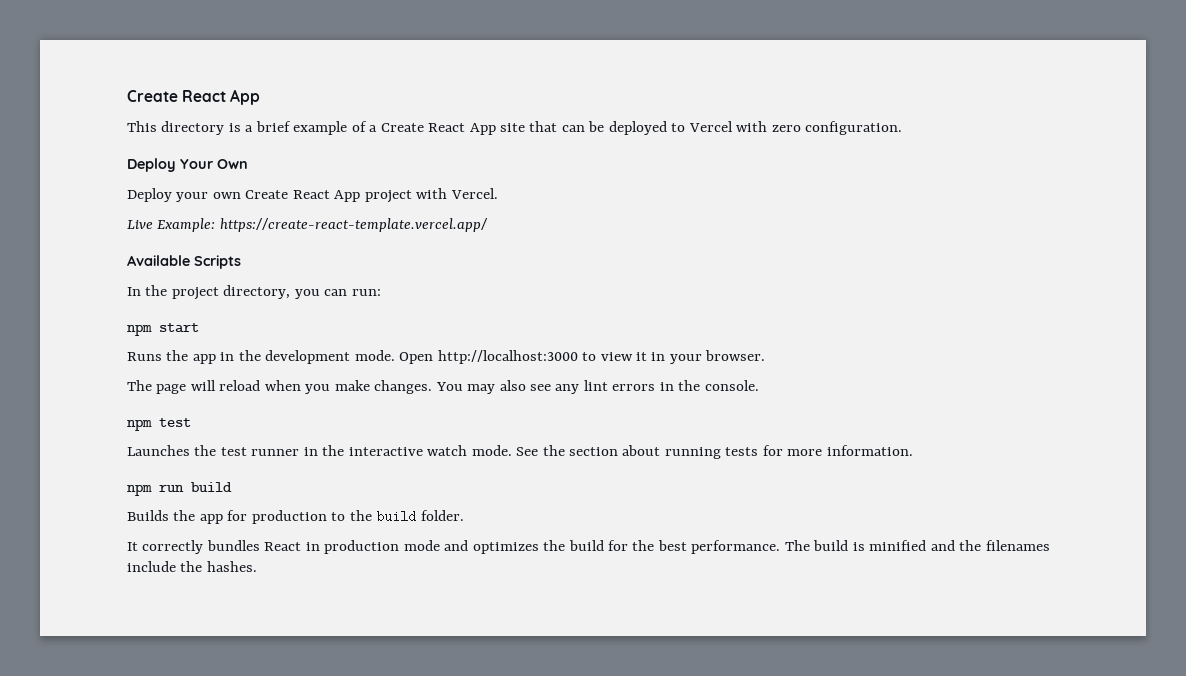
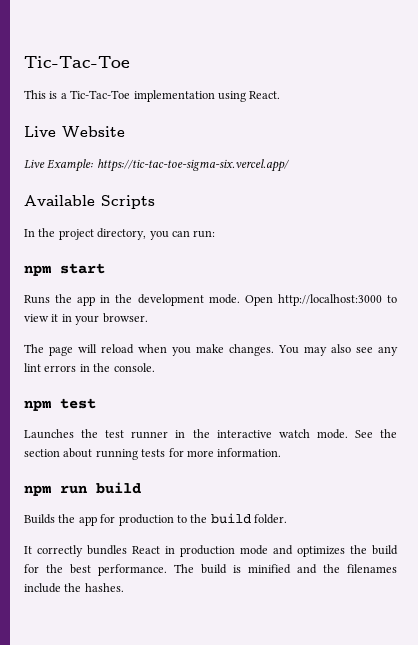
[127,89,261,105] Create React App -> [24,56,130,68] Tic-Tac-Toe
[161,121,225,135] directory -> (46, 94) none
[255,121,903,135] [127,158,248,172] [127,188,498,203] brief example of a Create React App site that can be deployed to Vercel with zero configuration. // Deploy Your Own // Deploy your own Create React App project with Vercel. -> [70,90,281,102] [24,126,125,138] Tic-Tac-Toe implementation using React. // Live Website
[219,218,488,232] https://create-react-template.vercel.app/ -> [96,159,290,172] https://tic-tac-toe-sigma-six.vercel.app/

